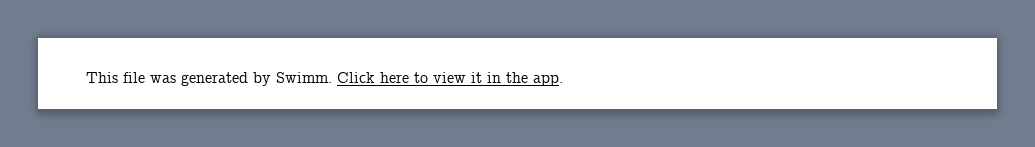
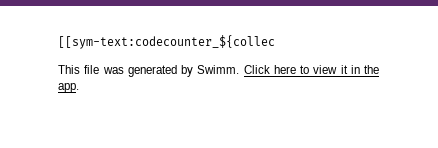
(86, 77) none -> [58,35,275,49] [[sym-text:codecounter_${collec //

